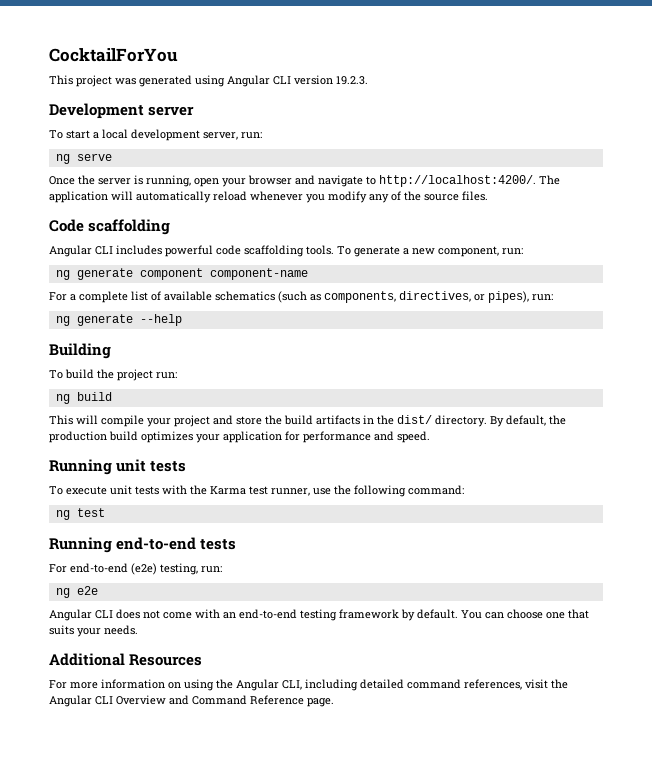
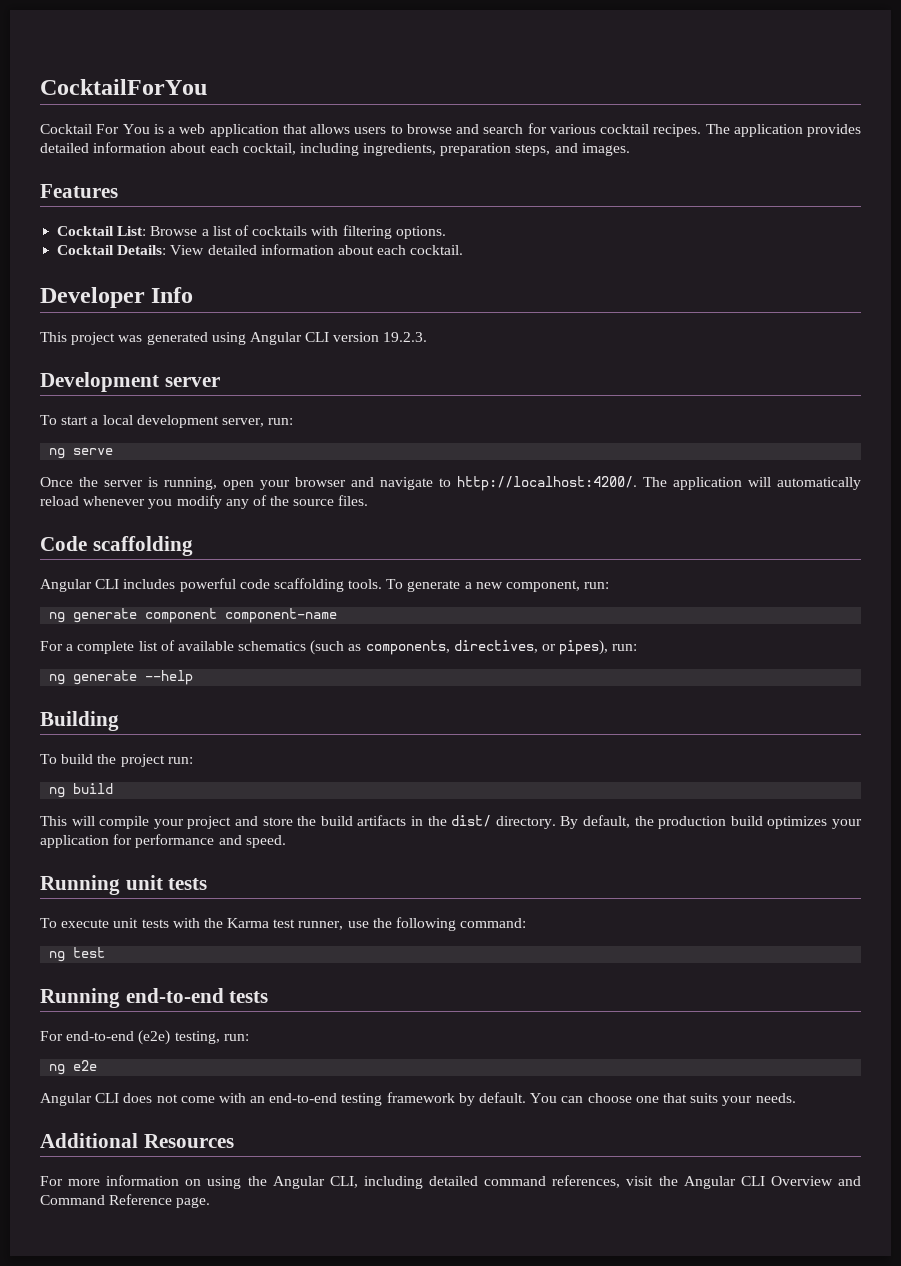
(178, 55) none -> [40,123,861,137] [40,142,630,156] [40,184,118,198] [57,225,446,239] [57,244,464,255] [40,287,194,308] // Cocktail For You is a web application that allows users to browse and search for various cocktail recipes. The application provides detailed information about each cocktail, including ingredients, preparation steps, and images. // Features // Cocktail List: Browse a list of cocktails with filtering options. // Cocktail Details: View detailed information about each cocktail. // Developer Info

